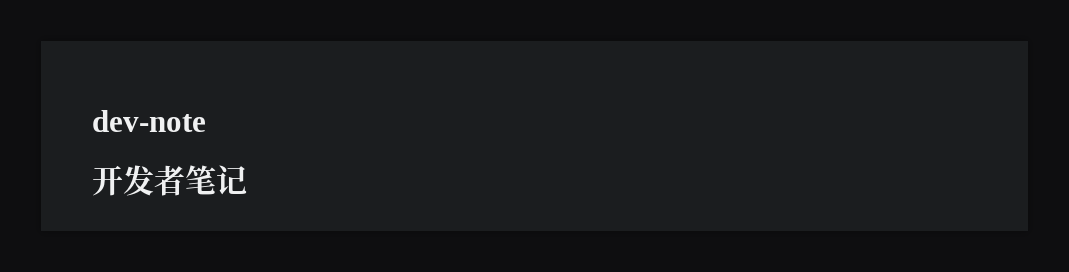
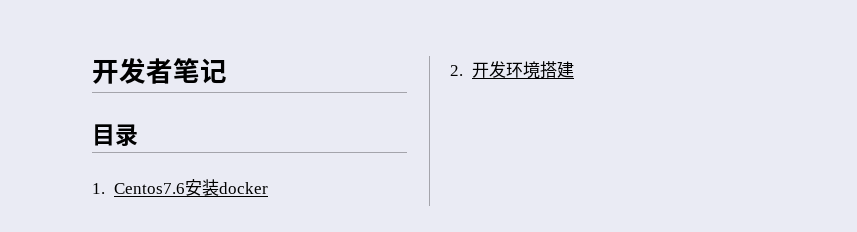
[92,110,206,132] dev-note // -> (92, 71) none
(247, 180) none -> [92,124,138,147] [92,179,268,196] [450,61,574,79] // 目录 // 1. Centos7.6安装docker // 2.开发环境搭建

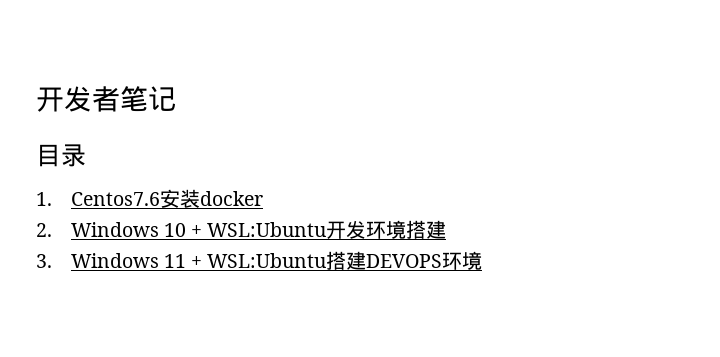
(463, 70) none -> [70,222,327,237] Windows 10 + WSL:Ubuntu
(574, 69) none -> [36,251,483,270] // 3. Windows 11 + WSL:Ubuntu搭建DEVOPS环境

